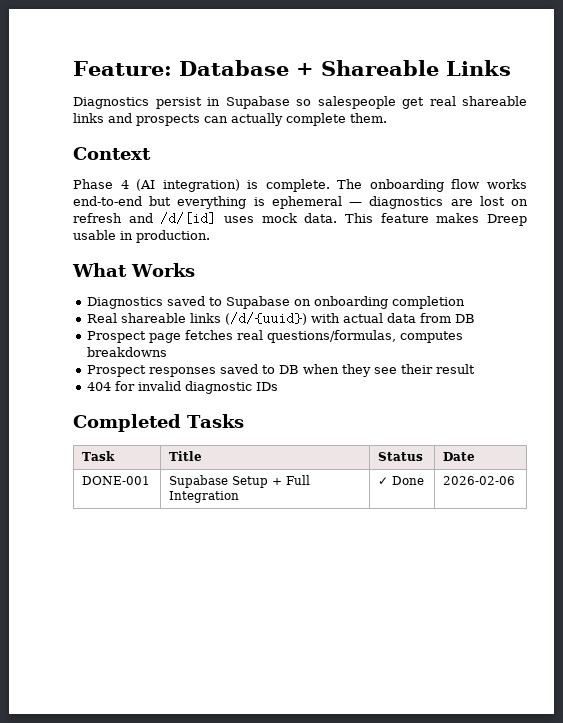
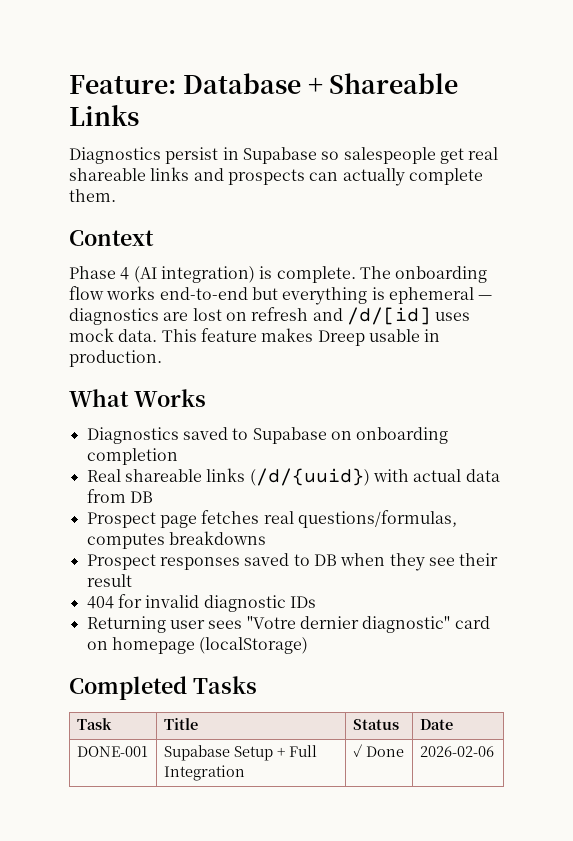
(279, 386) none -> [86,616,490,633] [86,637,309,654] // Returning user sees "Votre dernier diagnostic" card on homepage (localStorage)

